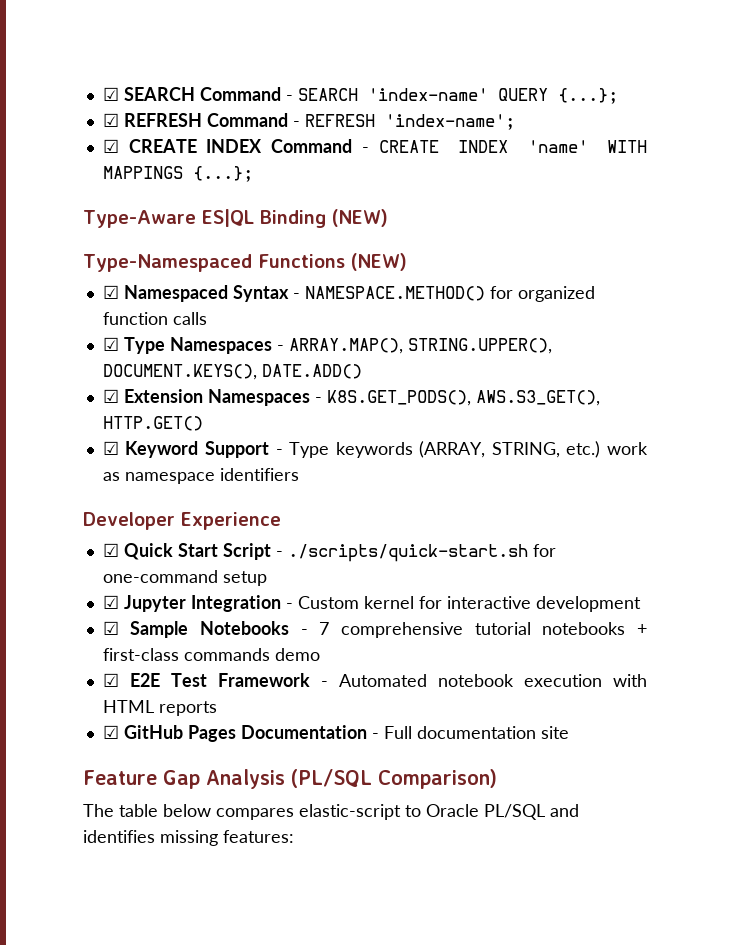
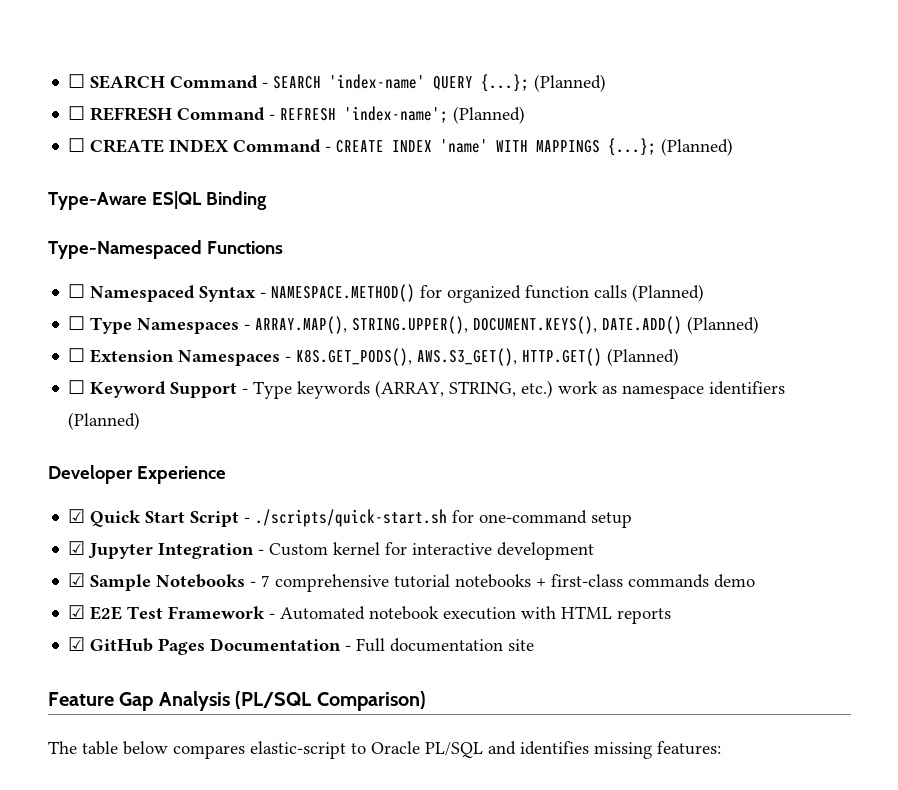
[102,87,119,101] ☑ -> [68,74,86,88] ☐
[102,113,119,127] // ☑ -> [534,74,607,92] [68,106,86,120] (Planned) // ☐
[102,139,119,153] // ☑ -> [453,106,526,124] [68,138,86,152] (Planned) // ☐
(253, 174) none -> [661,138,734,156] (Planned)
[331,209,388,227] (NEW) -> (267, 200) none
[350,253,407,271] [102,285,119,299] (NEW) // ☑ -> [68,284,86,298] // ☐
[102,337,119,351] // ☑ -> [632,284,705,302] [68,316,86,330] (Planned) // ☐
[102,389,119,403] // ☑ -> [687,316,760,334] [68,348,86,362] (Planned) // ☐
[102,441,119,455] // ☑ -> [607,348,680,366] [68,380,86,394] (Planned) // ☐
(299, 474) none -> [68,412,141,430] (Planned)

